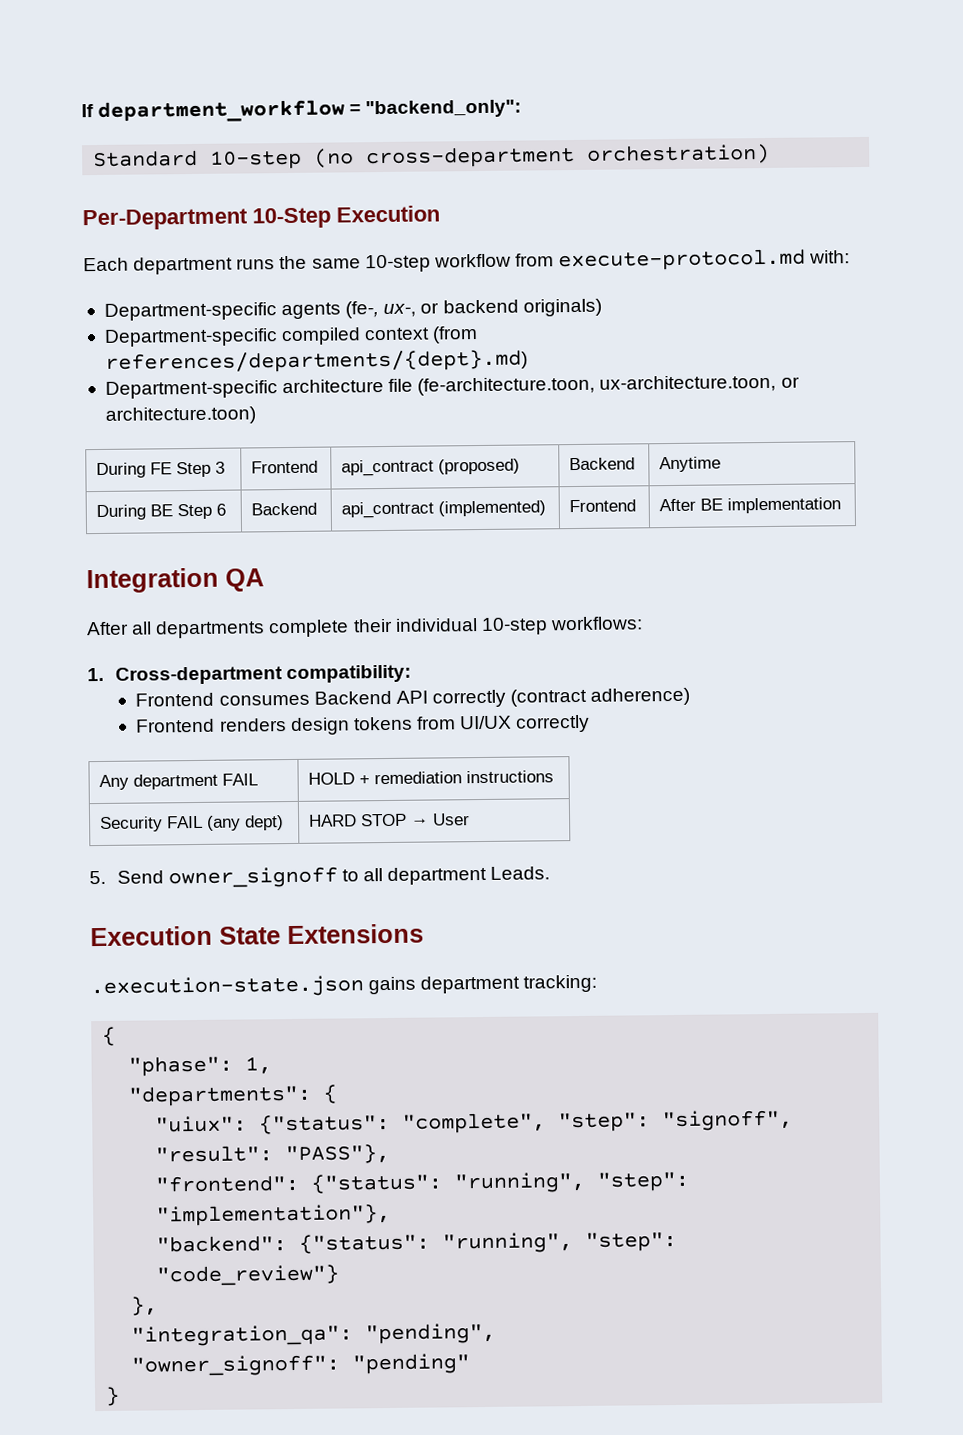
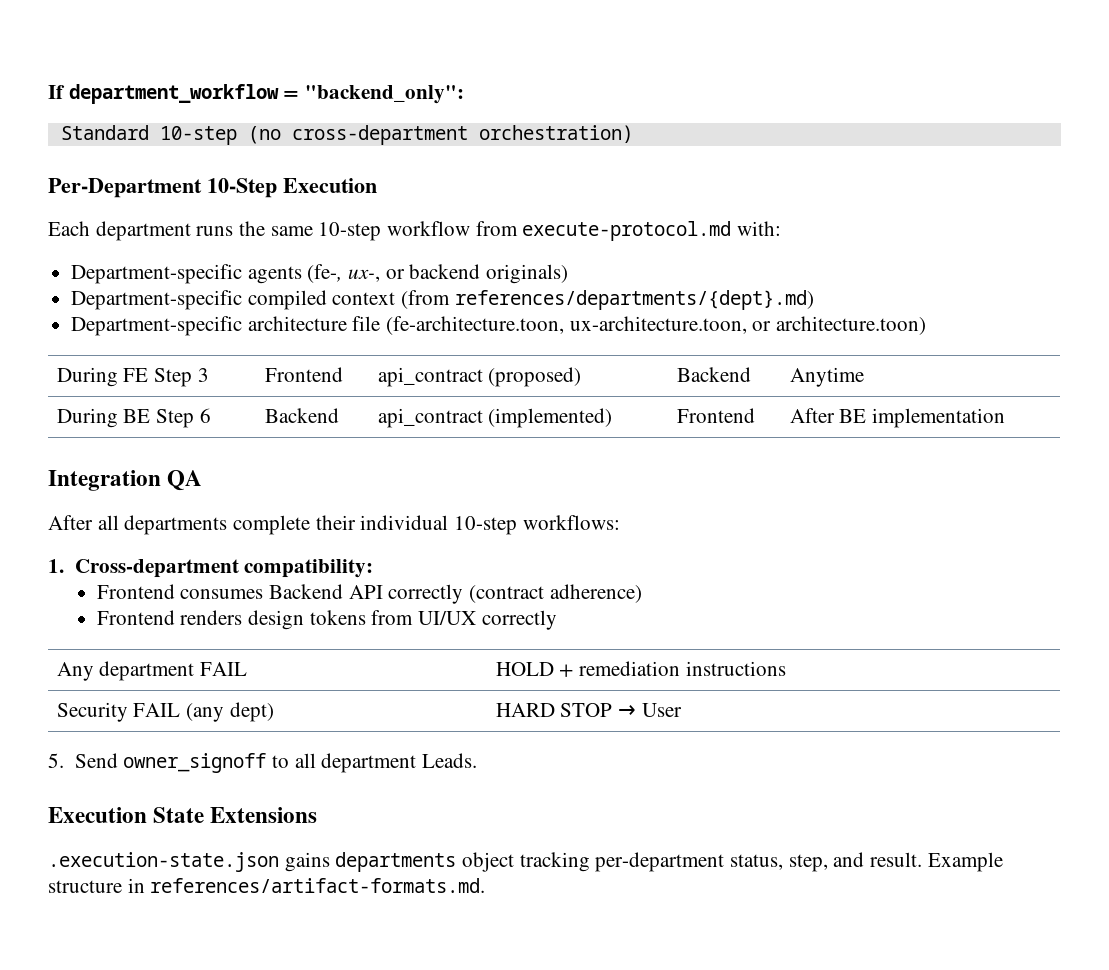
[420,974,598,994] [102,1026,117,1046] [128,1055,273,1077] [128,1084,339,1107] [155,1109,794,1135] [155,1143,391,1165] [155,1171,690,1194] [156,1203,392,1227] [156,1231,678,1254] [156,1264,340,1287] [131,1296,159,1316] [131,1322,497,1347] [131,1353,471,1377] [105,1386,121,1406] department tracking: // { // "phase": 1, // "departments": { // "uiux": {"status": "complete", "step": "signoff", "result": "PASS"}, // "frontend": {"status": "running", "step": "implementation"}, // "backend": {"status": "running", "step": "code_review"} // }, // "integration_qa": "pending", // "owner_signoff": "pending" // } -> [335,852,1003,872] [48,878,486,893] departments object tracking per-department status, step, and result. Example structure in references/artifact-formats.md.

